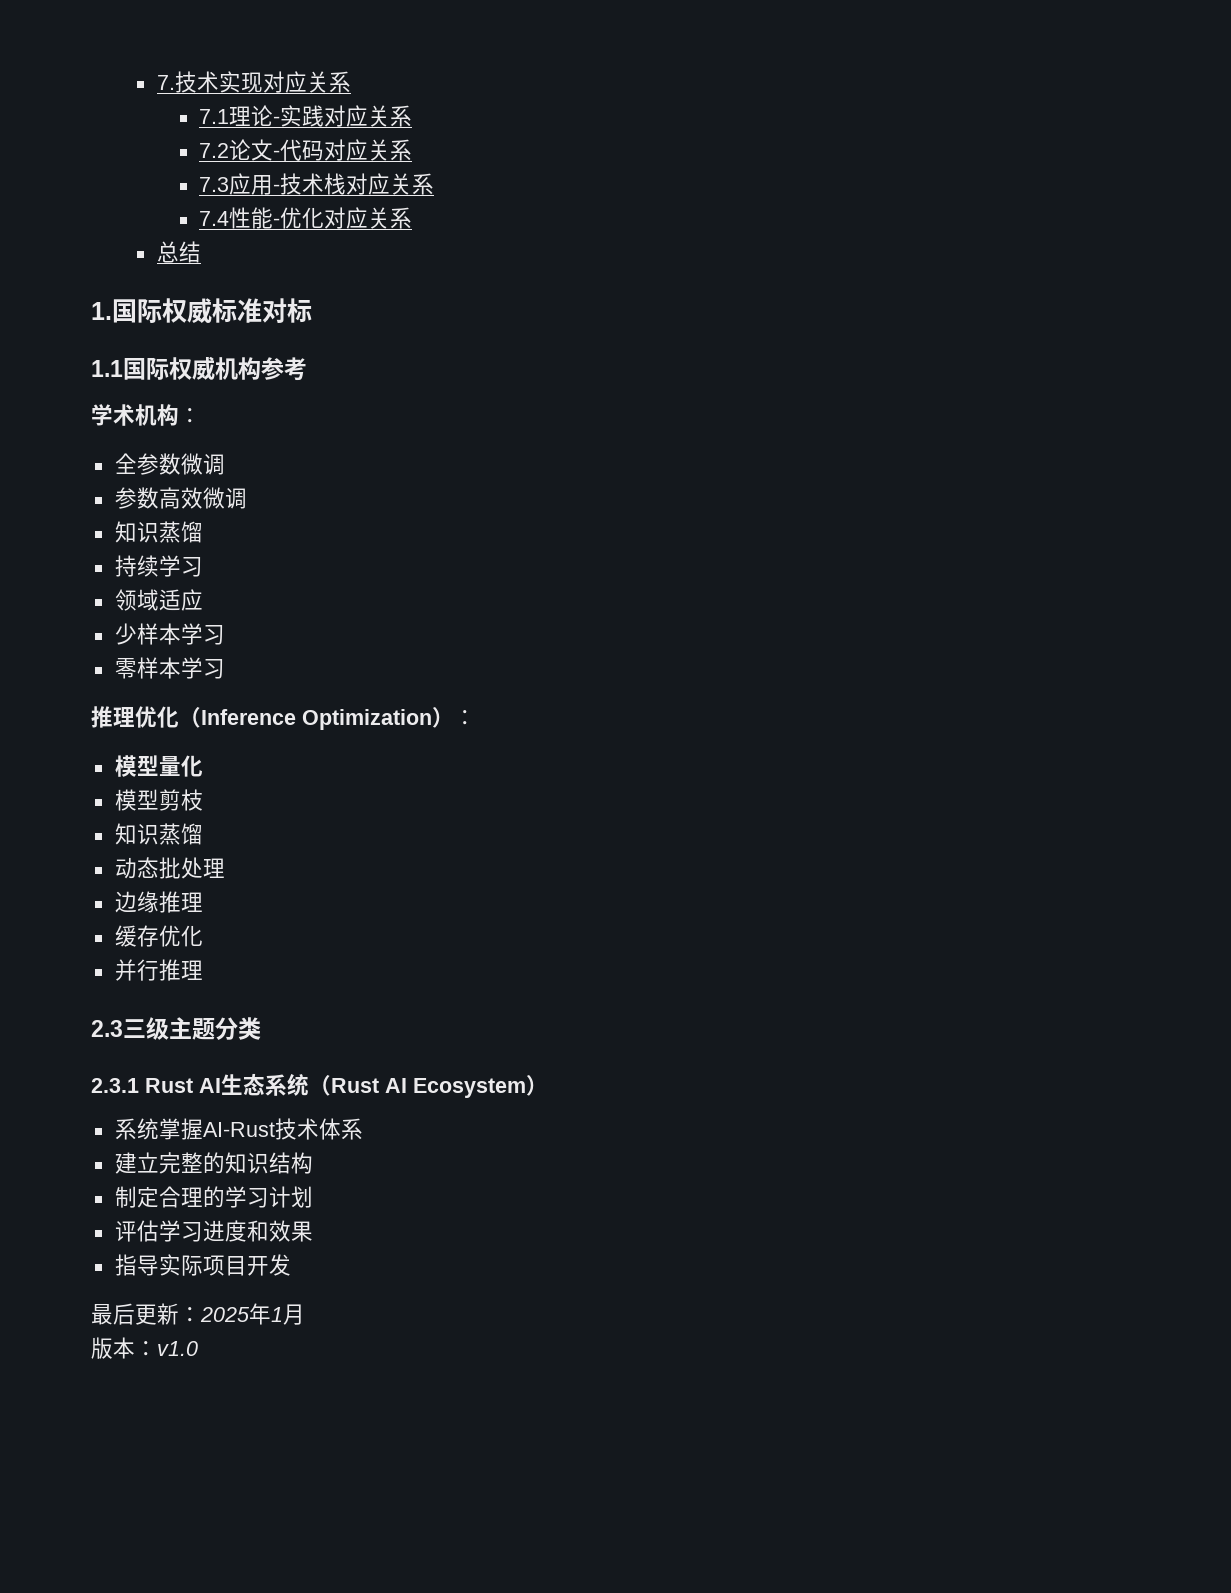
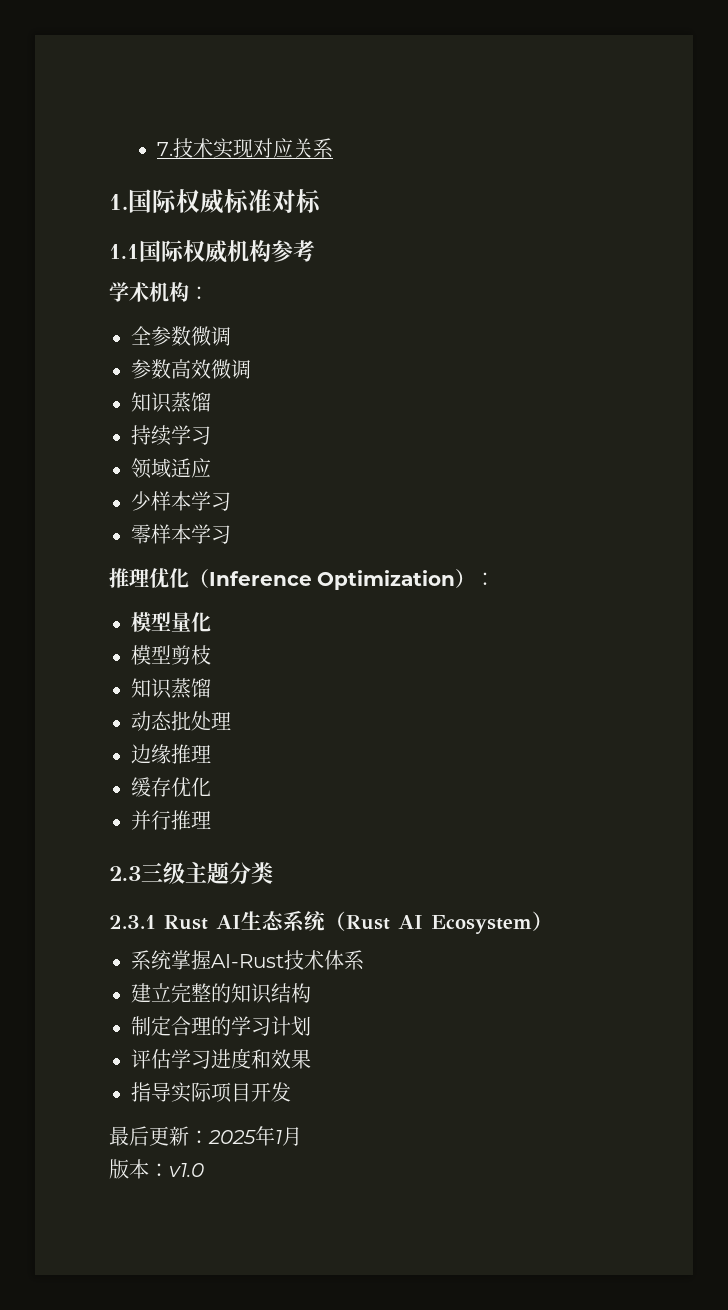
[198,105,412,127] [198,139,412,161] [198,173,434,195] [198,207,412,229] [156,241,201,263] // 7.1理论-实践对应关系 // 7.2论文-代码对应关系 // 7.3应用-技术栈对应关系 // 7.4性能-优化对应关系 // 总结 -> (333, 148) none

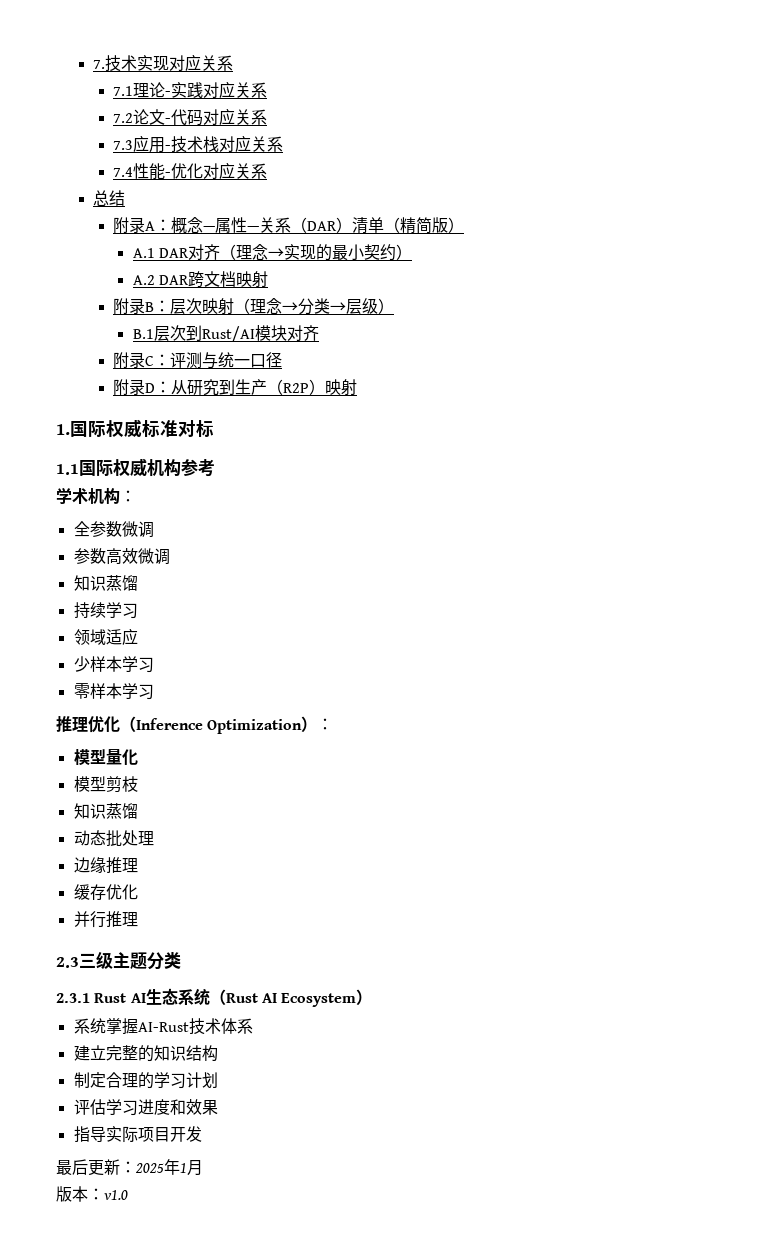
(333, 148) none -> [113,81,268,98] [113,108,268,126] [113,135,284,153] [113,162,268,180] [93,190,126,206] [113,217,465,234] [132,244,413,261] [132,271,269,288] [113,298,395,315] [132,325,319,342] [113,352,283,369] [113,379,358,396] // 7.1理论-实践对应关系 // 7.2论文-代码对应关系 // 7.3应用-技术栈对应关系 // 7.4性能-优化对应关系 // 总结 // 附录A：概念—属性—关系（DAR）清单（精简版） // A.1 DAR对齐（理念→实现的最小契约） // A.2 DAR跨文档映射 // 附录B：层次映射（理念→分类→层级） // B.1层次到Rust/AI模块对齐 // 附录C：评测与统一口径 // 附录D：从研究到生产（R2P）映射

